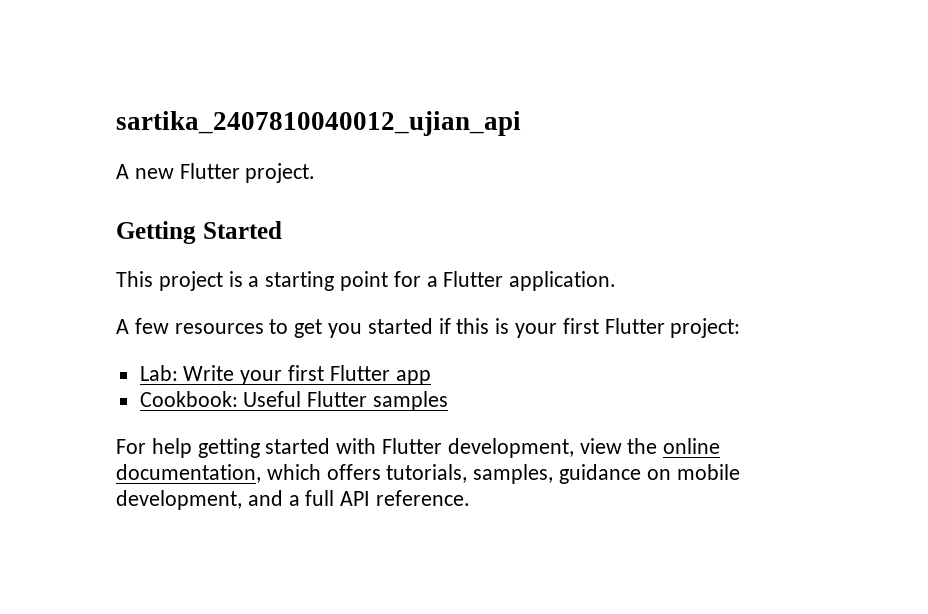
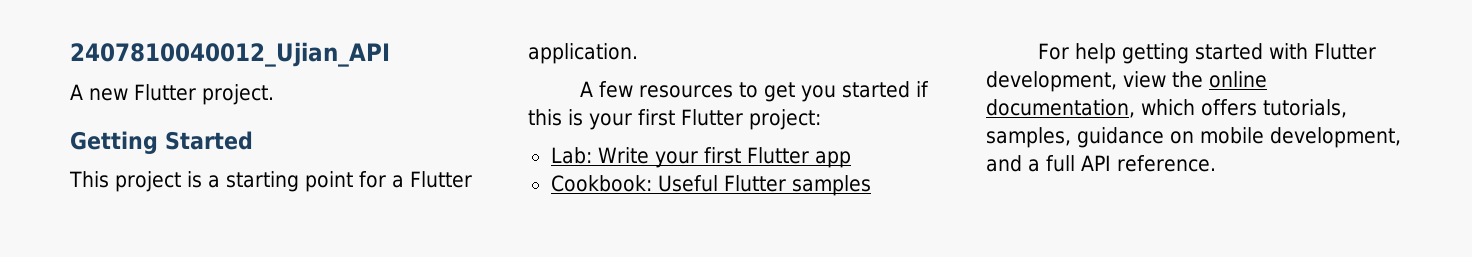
[116,111,521,136] sartika_2407810040012_ujian_api -> [70,42,390,67] 2407810040012_Ujian_API

